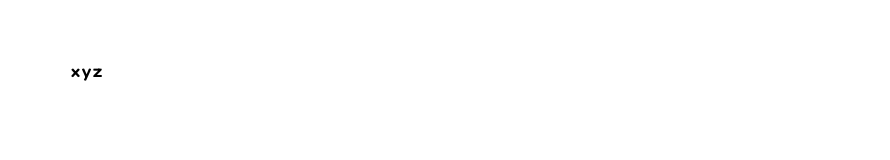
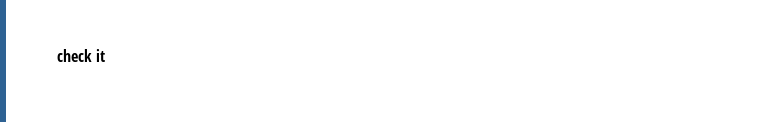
[70,68,103,81] xyz -> [57,49,106,62] check it

